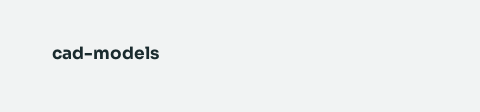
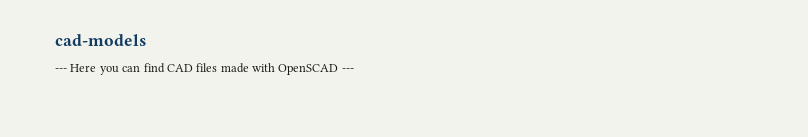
(159, 53) none -> [55,63,354,75] // --- Here you can find CAD files made with OpenSCAD ---

